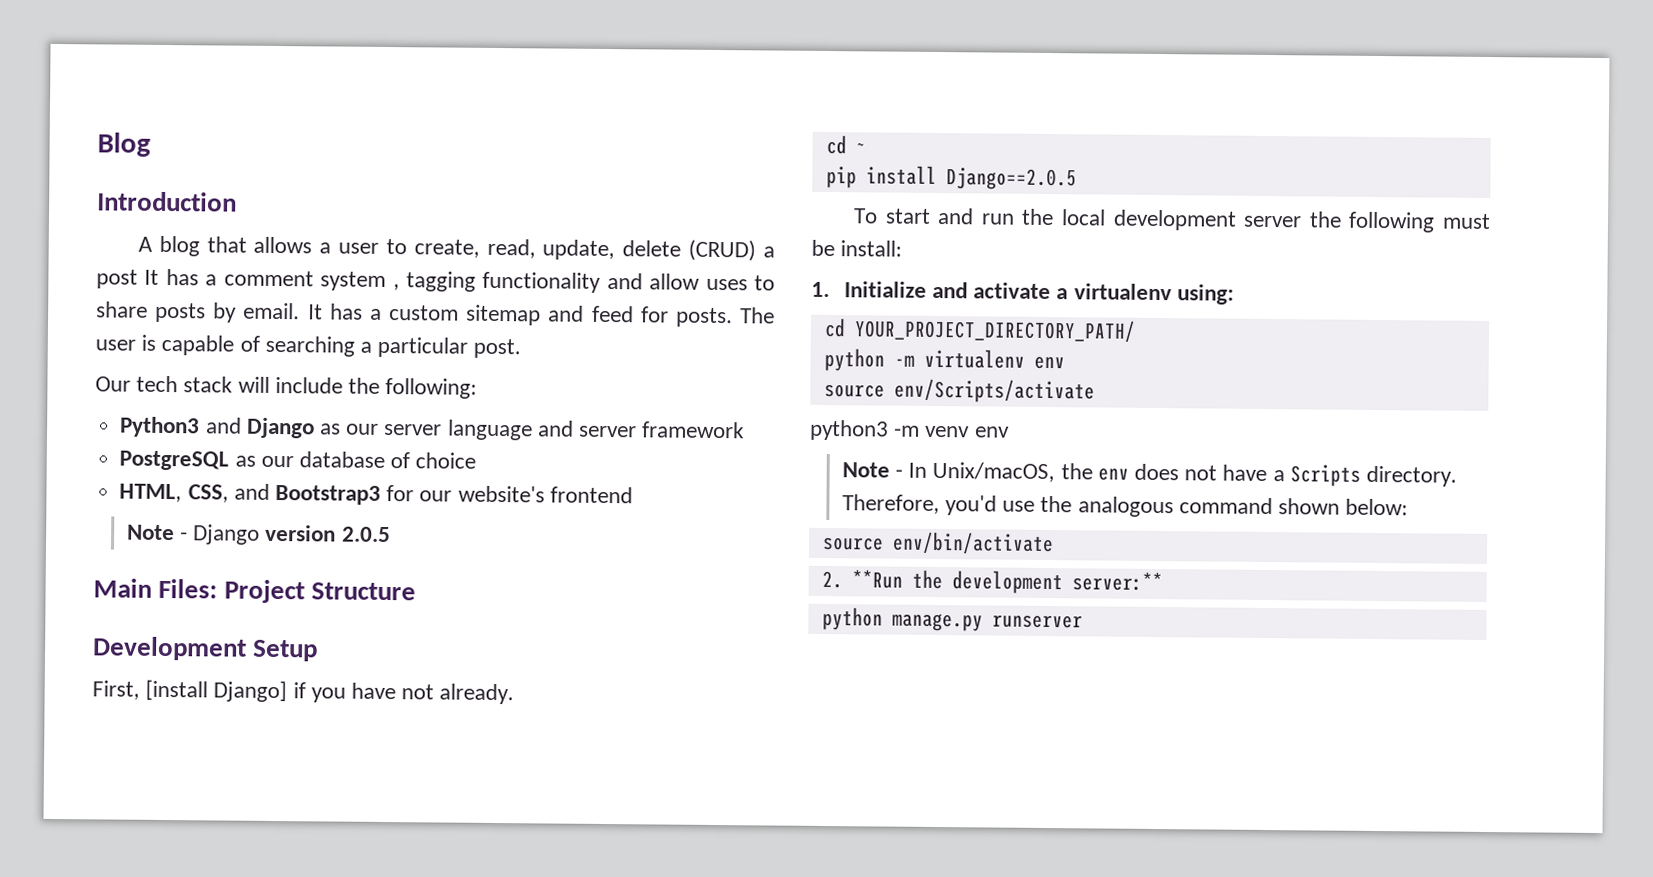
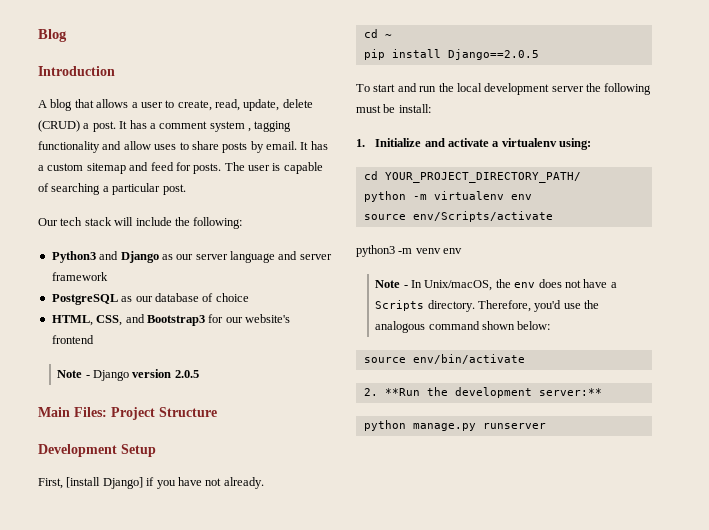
[96,269,138,289] post -> [92,121,116,132] post.

